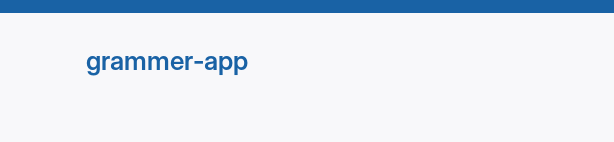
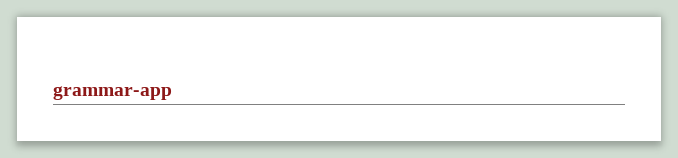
[86,56,248,76] grammer-app -> [53,86,172,100] grammar-app

